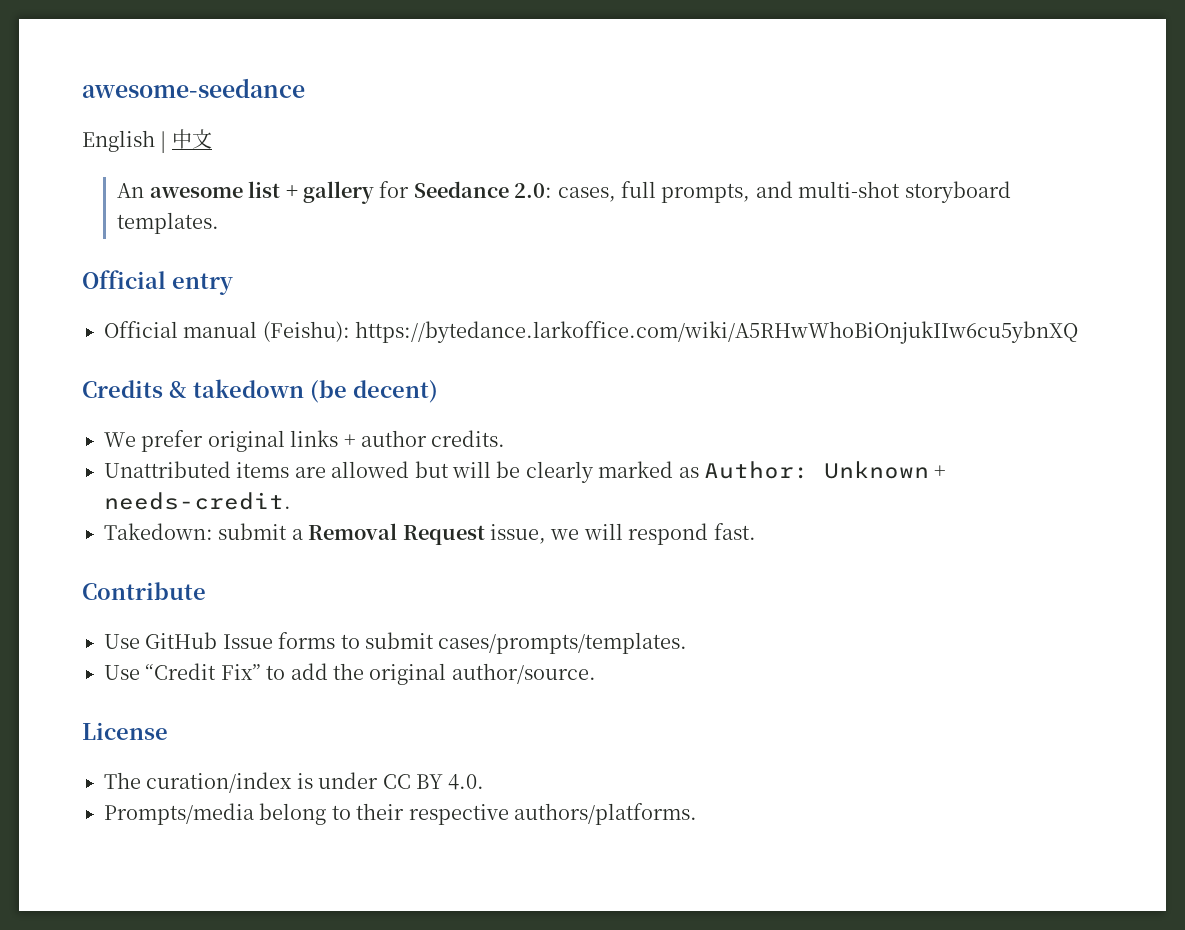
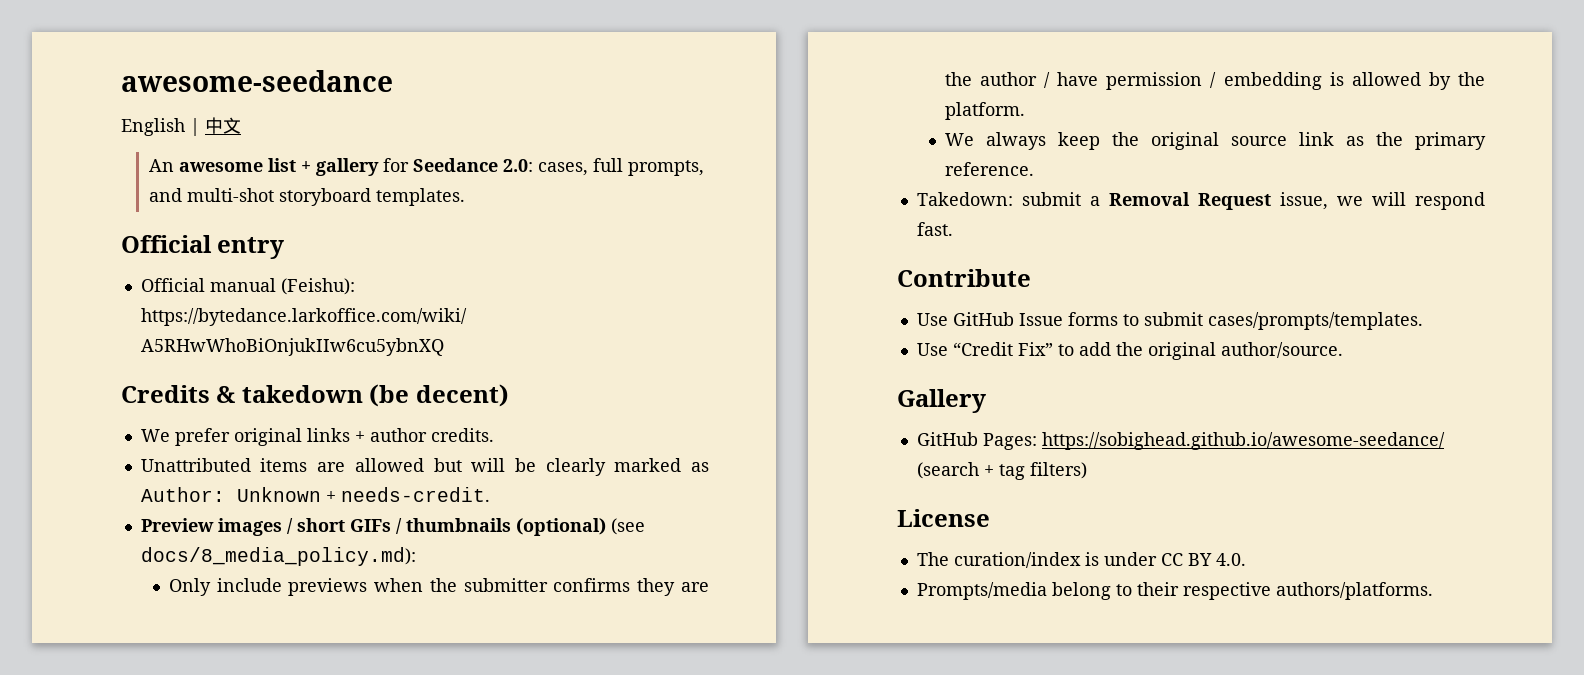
(291, 501) none -> [140,518,645,536] [140,547,416,566] [168,578,710,596] [944,72,1485,90] [944,102,1025,120] [944,132,1486,150] [944,162,1034,176] // Preview images / short GIFs / thumbnails (optional) (see docs/8_media_policy.md): // Only include previews when the submitter confirms they are the author / have permission / embedding is allowed by the platform. // We always keep the original source link as the primary reference.
(596, 673) none -> [897,389,986,413] [916,432,1445,450] [916,462,1087,480] // Gallery // GitHub Pages: https://sobighead.github.io/awesome-seedance/ (search + tag filters)

